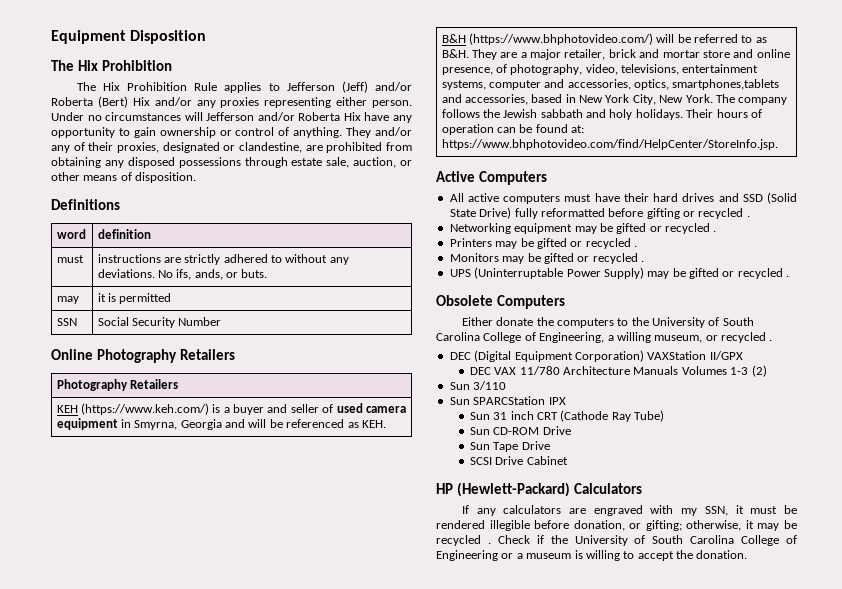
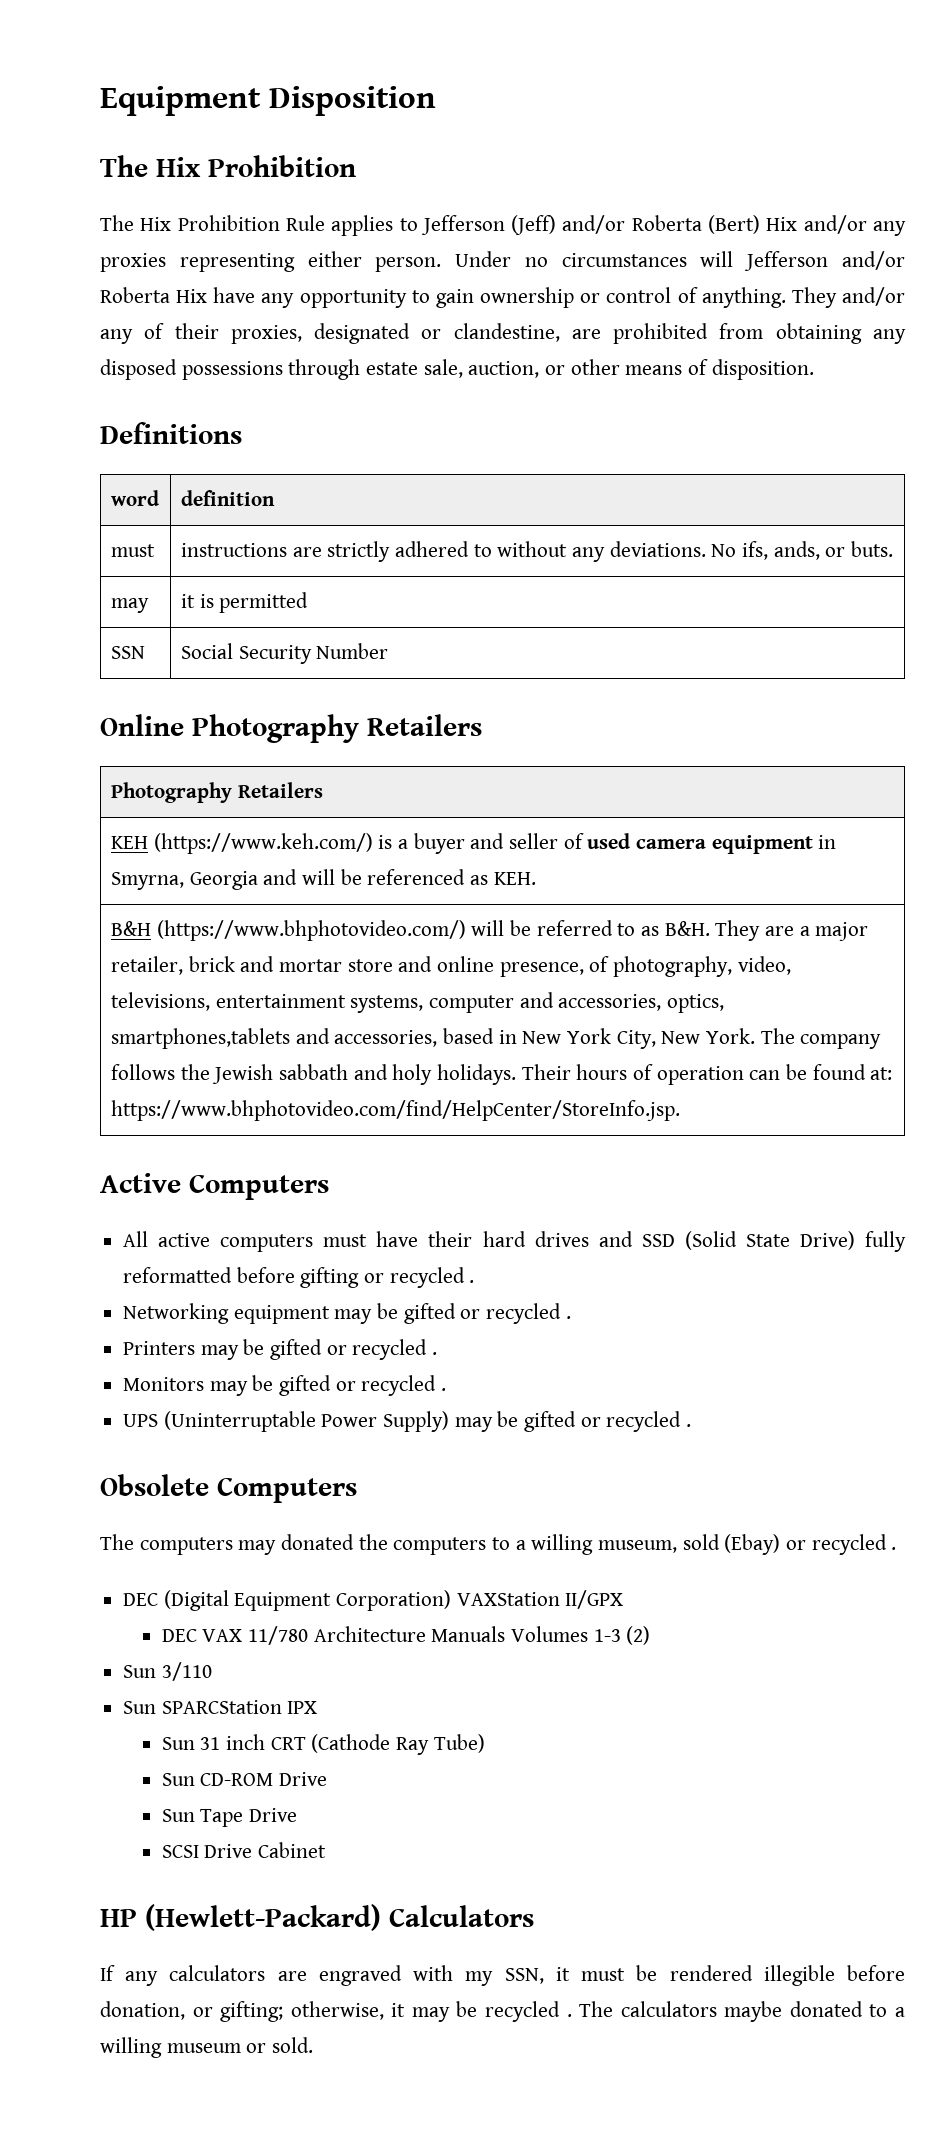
[461,317,754,328] [436,332,605,343] Either donate the computers to the University of South Carolina College of Engineering, -> [100,1534,511,1555] The computers may donated the computers to
(703, 339) none -> [682,1534,781,1555] sold (Ebay)
[497,535,797,546] [436,550,748,561] Check if the University of South Carolina College of Engineering or a museum is willing to accept the donation. -> [579,2001,905,2022] [100,2037,314,2058] The calculators maybe donated to a willing museum or sold.

